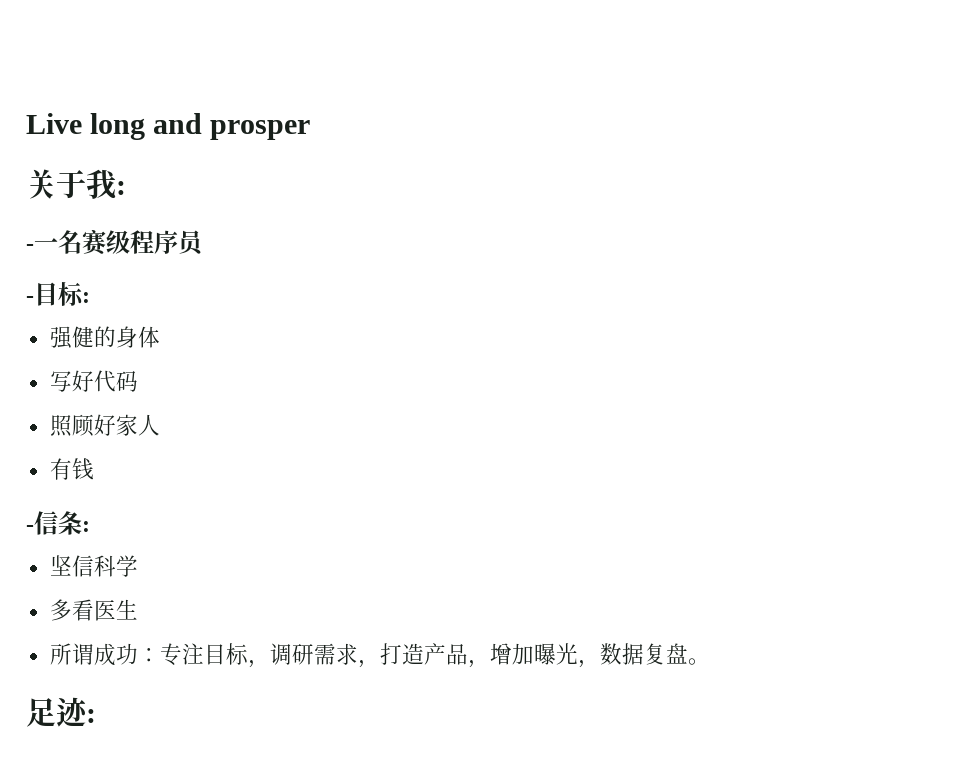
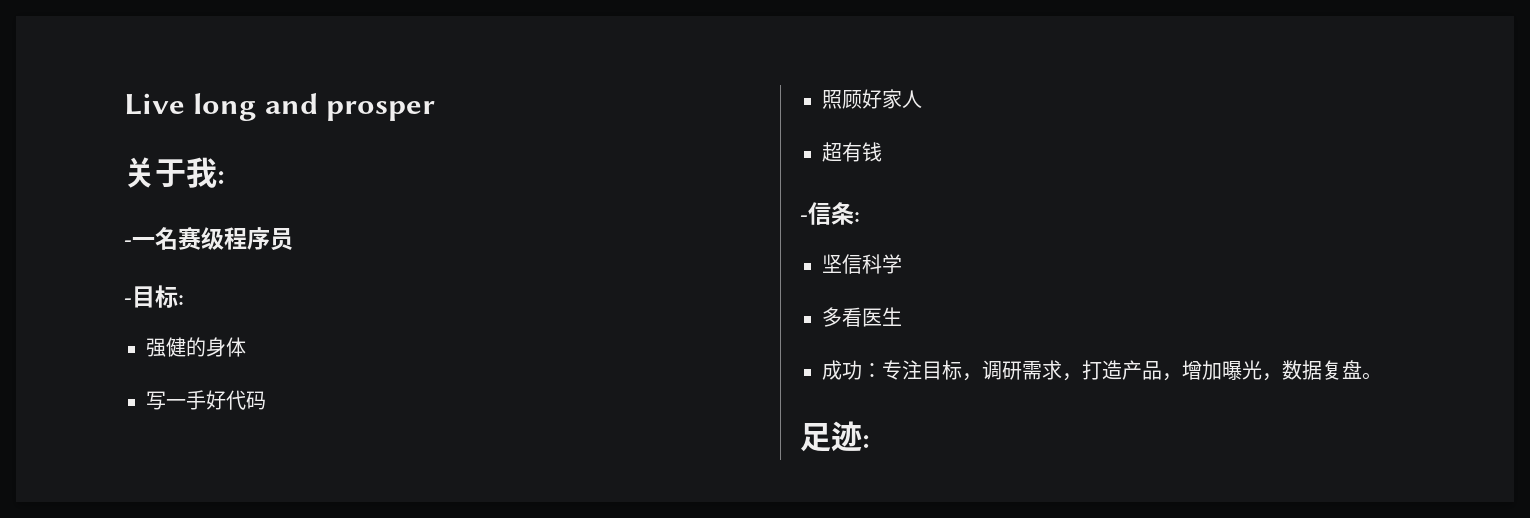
(72, 381) none -> [166,390,206,410] 一手
(160, 425) none -> [822,142,842,162] 超
[49,643,94,665] 所谓 -> (902, 316) none

